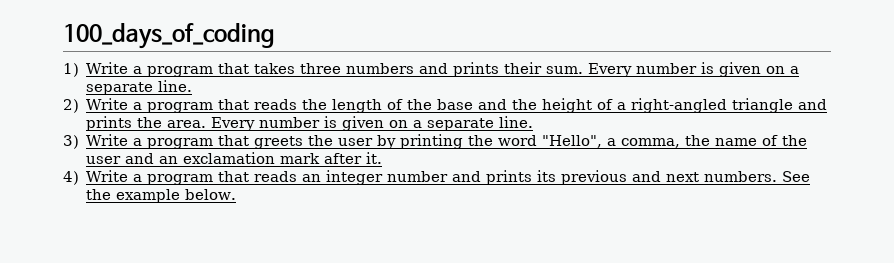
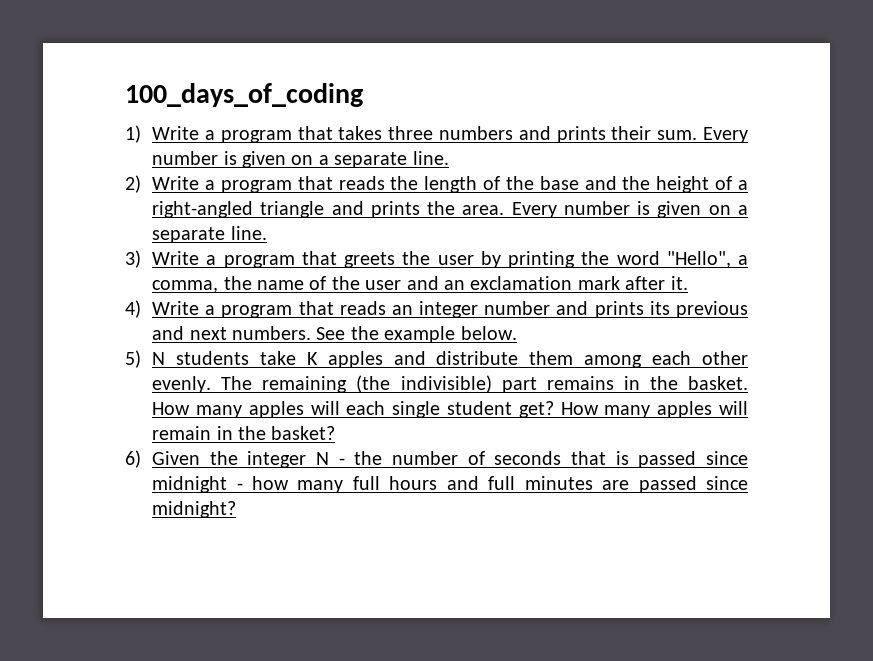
(237, 194) none -> [125,350,748,368] [152,375,748,393] [152,401,748,418] [152,426,336,440] [125,450,748,468] [152,476,748,493] [152,501,237,518] // 5) N students take K apples and distribute them among each other evenly. The remaining (the indivisible) part remains in the basket. How many apples will each single student get? How many apples will remain in the basket? // 6) Given the integer N - the number of seconds that is passed since midnight - how many full hours and full minutes are passed since midnight?

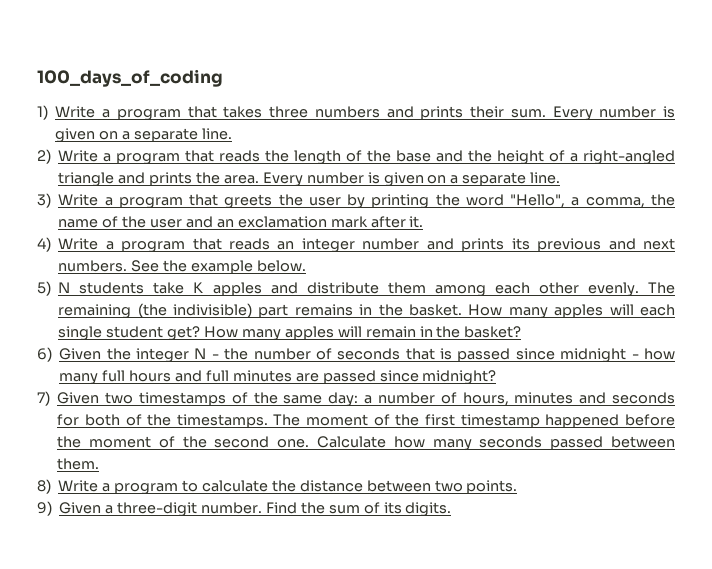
(237, 509) none -> [37,391,676,407] [57,414,675,428] [57,436,675,451] [57,458,100,470] [37,479,518,495] [37,501,452,517] // 7) Given two timestamps of the same day: a number of hours, minutes and seconds for both of the timestamps. The moment of the first timestamp happened before the moment of the second one. Calculate how many seconds passed between them. // 8) Write a program to calculate the distance between two points. // 9) Given a three-digit number. Find the sum of its digits.

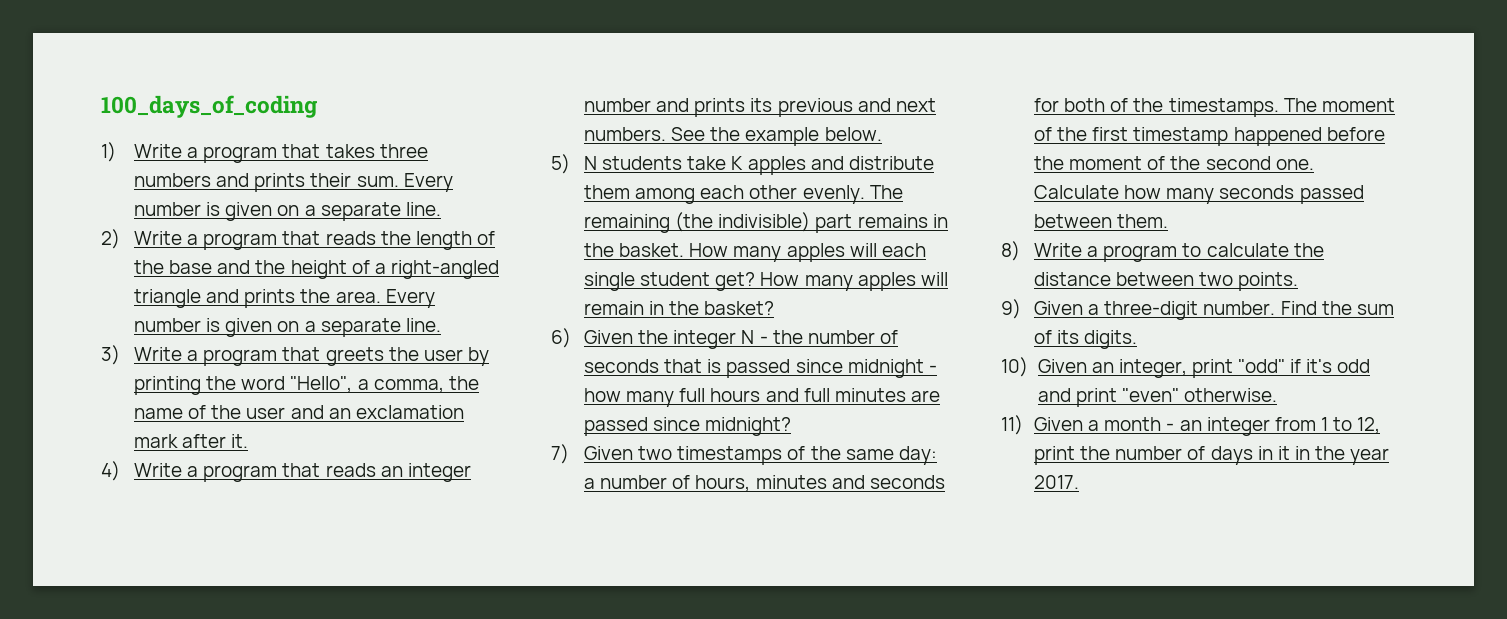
(452, 509) none -> [1001,357,1371,378] [1037,388,1277,407] [1001,415,1381,436] [1034,446,1390,465] [1034,475,1080,489] // 10) Given an integer, print "odd" if it's odd and print "even" otherwise. // 11) Given a month - an integer from 1 to 12, print the number of days in it in the year 2017.

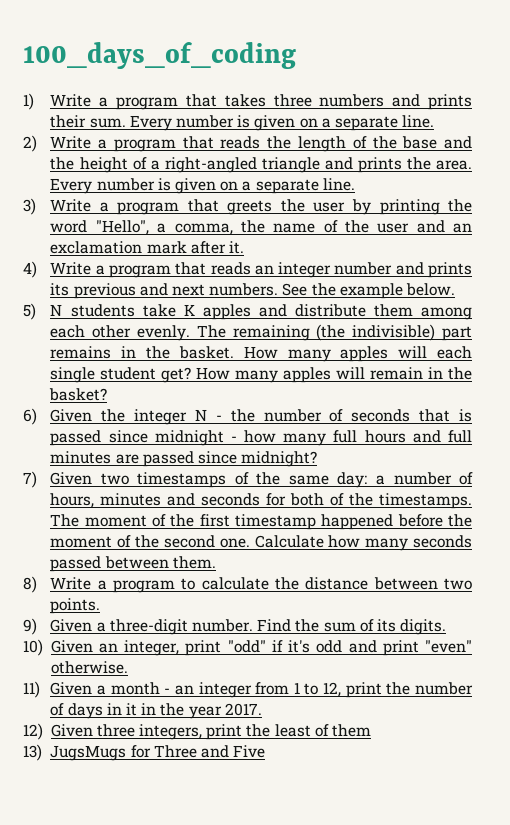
(1080, 482) none -> [23,723,372,740] [23,744,266,761] // 12) Given three integers, print the least of them // 13) JugsMugs for Three and Five

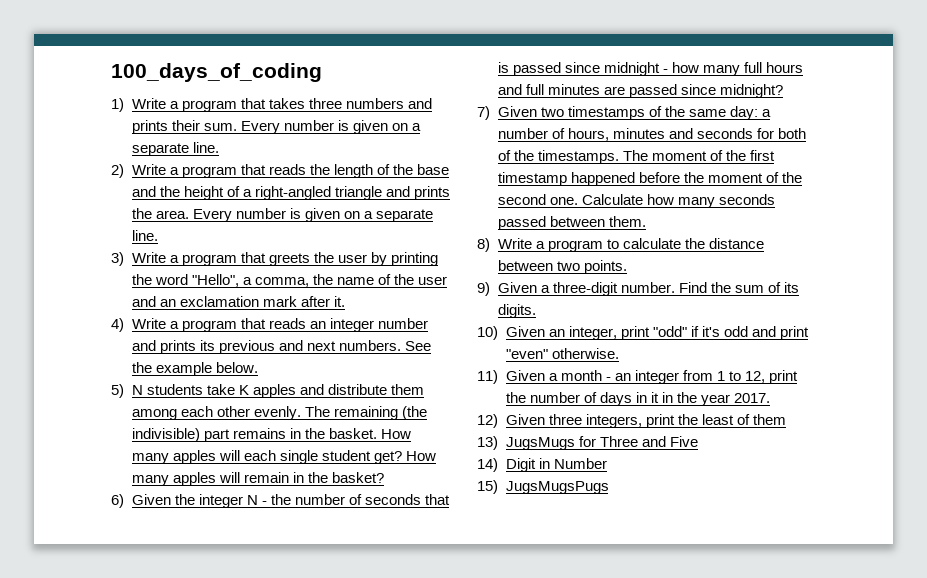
(266, 751) none -> [477,458,607,472] [477,480,609,494] // 14) Digit in Number // 15) JugsMugsPugs

